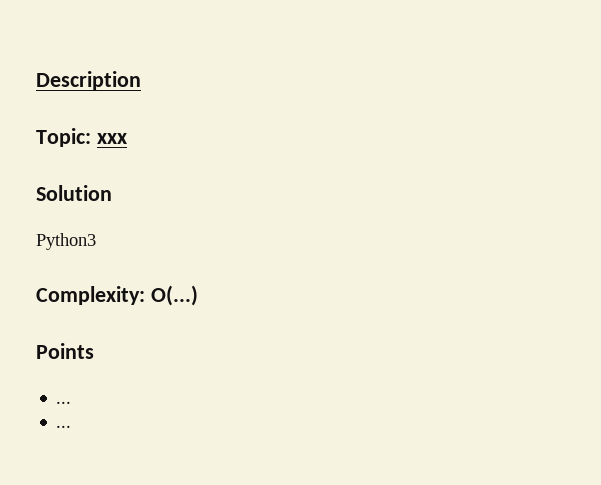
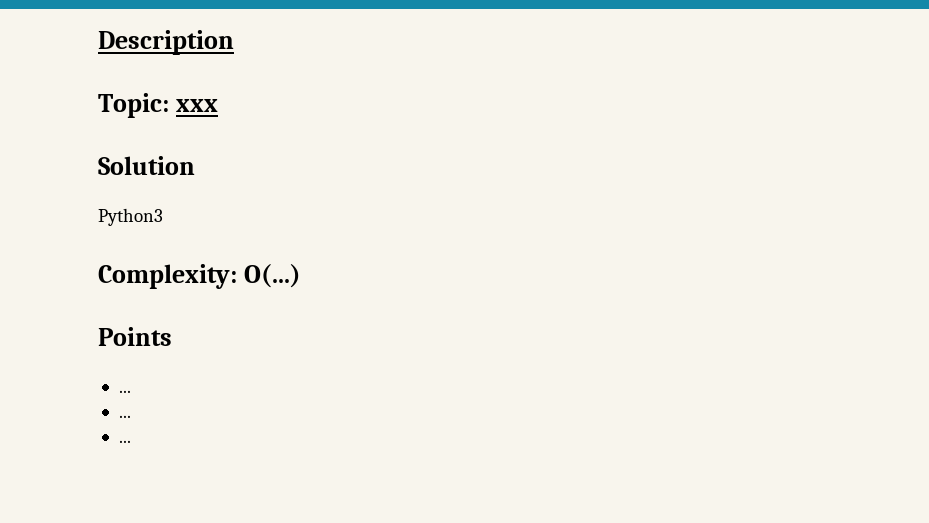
(72, 426) none -> [118,440,131,443] // ...

